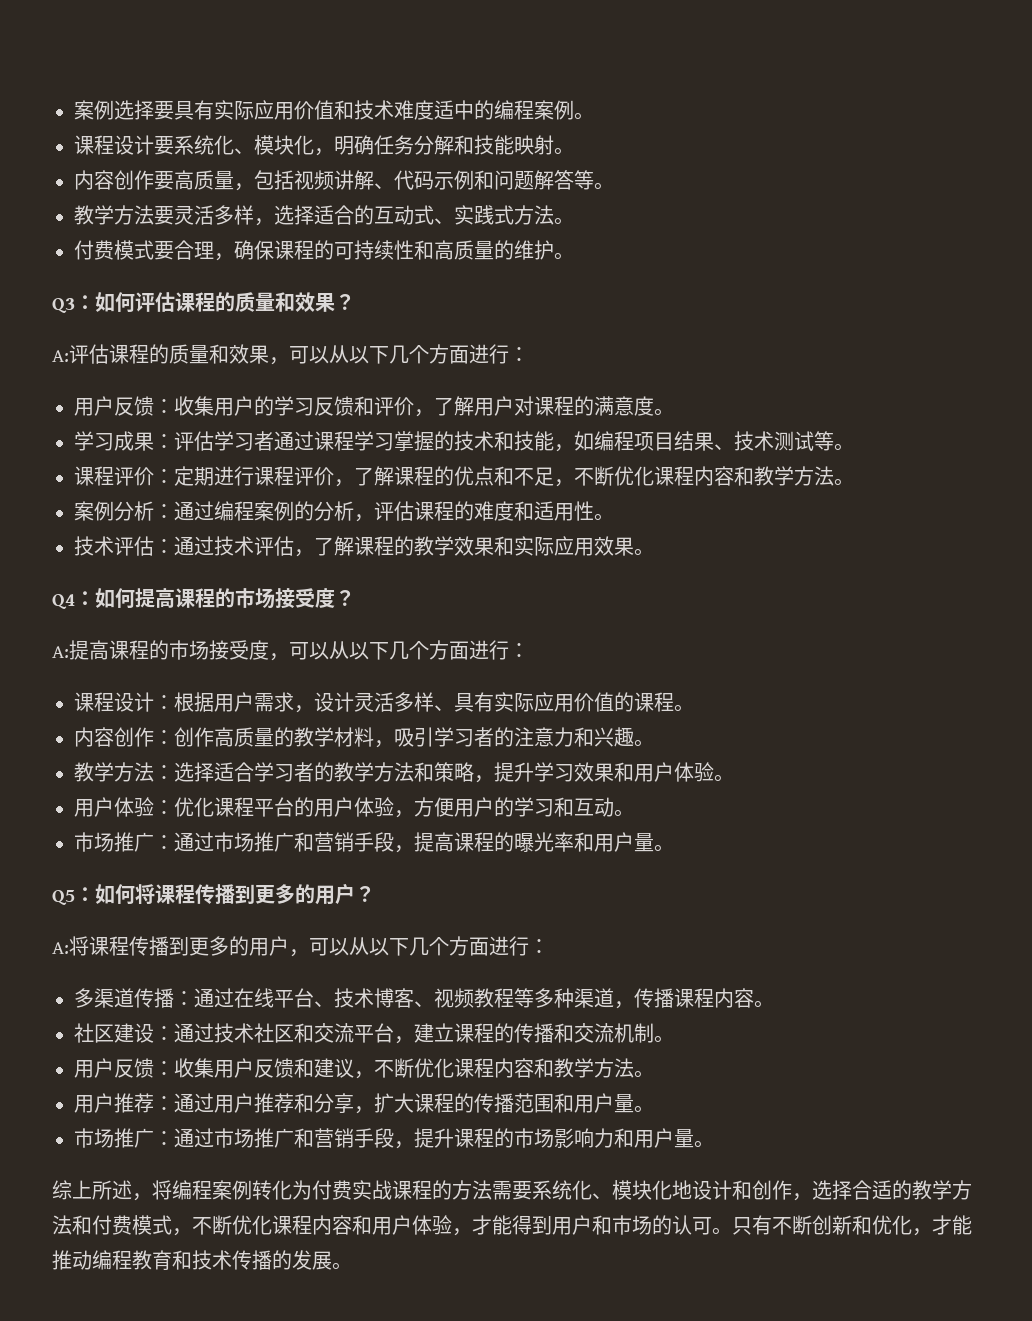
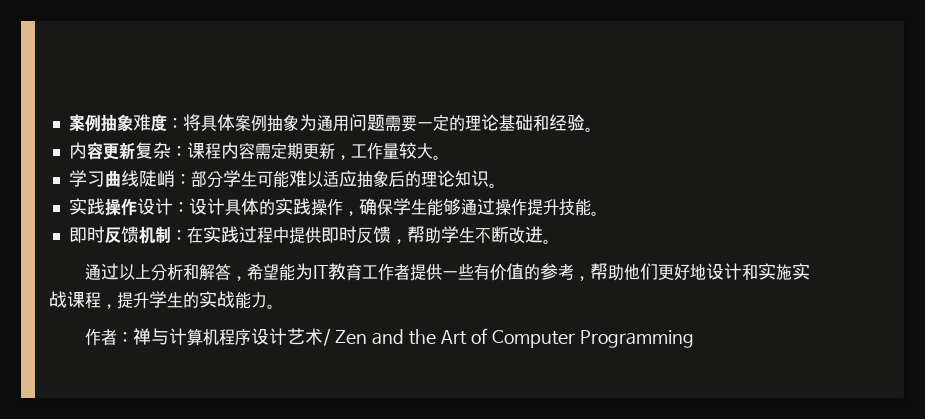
[74,100,594,120] [74,135,574,156] [74,170,614,191] [74,205,574,226] [74,240,574,261] [52,292,355,313] [52,344,529,365] [74,396,674,417] [74,431,854,452] [74,466,854,487] [74,501,614,522] [74,536,654,557] [52,588,355,609] [52,640,529,661] [74,692,694,713] [74,727,654,748] [74,762,734,783] [74,797,634,818] [74,832,674,853] [52,883,375,905] [52,936,549,957] [74,988,774,1009] [74,1023,674,1044] [74,1058,654,1079] [74,1093,654,1114] [74,1128,714,1149] [52,1180,972,1201] [52,1215,972,1236] [52,1250,352,1270] 案例选择要具有实际应用价值和技术难度适中的编程案例。 // 课程设计要系统化、模块化，明确任务分解和技能映射。 // 内容创作要高质量，包括视频讲解、代码示例和问题解答等。 // 教学方法要灵活多样，选择适合的互动式、实践式方法。 // 付费模式要合理，确保课程的可持续性和高质量的维护。 // Q3：如何评估课程的质量和效果？ // A:评估课程的质量和效果，可以从以下几个方面进行： // 用户反馈：收集用户的学习反馈和评价，了解用户对课程的满意度。 // 学习成果：评估学习者通过课程学习掌握的技术和技能，如编程项目结果、技术测试等。 // 课程评价：定期进行课程评价，了解课程的优点和不足，不断优化课程内容和教学方法。 // 案例分析：通过编程案例的分析，评估课程的难度和适用性。 // 技术评估：通过技术评估，了解课程的教学效果和实际应用效果。 // Q4：如何提高课程的市场接受度？ // A:提高课程的市场接受度，可以从以下几个方面进行： // 课程设计：根据用户需求，设计灵活多样、具有实际应用价值的课程。 // 内容创作：创作高质量的教学材料，吸引学习者的注意力和兴趣。 // 教学方法：选择适合学习者的教学方法和策略，提升学习效果和用户体验。 // 用户体验：优化课程平台的用户体验，方便用户的学习和互动。 // 市场推广：通过市场推广和营销手段，提高课程的曝光率和用户量。 // Q5：如何将课程传播到更多的用户？ // A:将课程传播到更多的用户，可以从以下几个方面进行： // 多渠道传播：通过在线平台、技术博客、视频教程等多种渠道，传播课程内容。 // 社区建设：通过技术社区和交流平台，建立课程的传播和交流机制。 // 用户反馈：收集用户反馈和建议，不断优化课程内容和教学方法。 // 用户推荐：通过用户推荐和分享，扩大课程的传播范围和用户量。 // 市场推广：通过市场推广和营销手段，提升课程的市场影响力和用户量。 // 综上所述，将编程案例转化为付费实战课程的方法需要系统化、模块化地设计和创作，选择合适的教学方法和付费模式，不断优化课程内容和用户体验，才能得到用户和市场的认可。只有不断创新和优化，才能推动编程教育和技术传播的发展。 -> [68,114,593,132] [68,142,441,160] [68,170,497,188] [68,198,599,216] [68,226,551,244] [84,263,810,281] [49,291,275,309] [84,328,694,348] 案例抽象难度：将具体案例抽象为通用问题需要一定的理论基础和经验。 // 内容更新复杂：课程内容需定期更新，工作量较大。 // 学习曲线陡峭：部分学生可能难以适应抽象后的理论知识。 // 实践操作设计：设计具体的实践操作，确保学生能够通过操作提升技能。 // 即时反馈机制：在实践过程中提供即时反馈，帮助学生不断改进。 // 通过以上分析和解答，希望能为IT教育工作者提供一些有价值的参考，帮助他们更好地设计和实施实战课程，提升学生的实战能力。 // 作者：禅与计算机程序设计艺术/ Zen and the Art of Computer Programming

